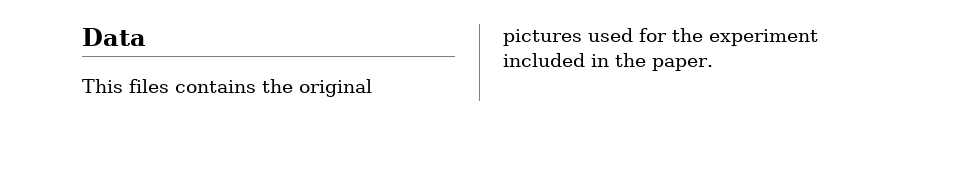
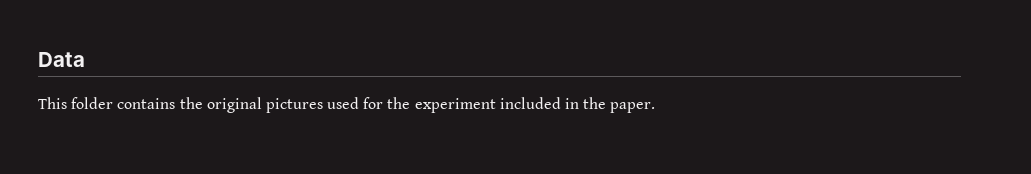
[129,79,169,93] files -> [71,97,114,109] folder

